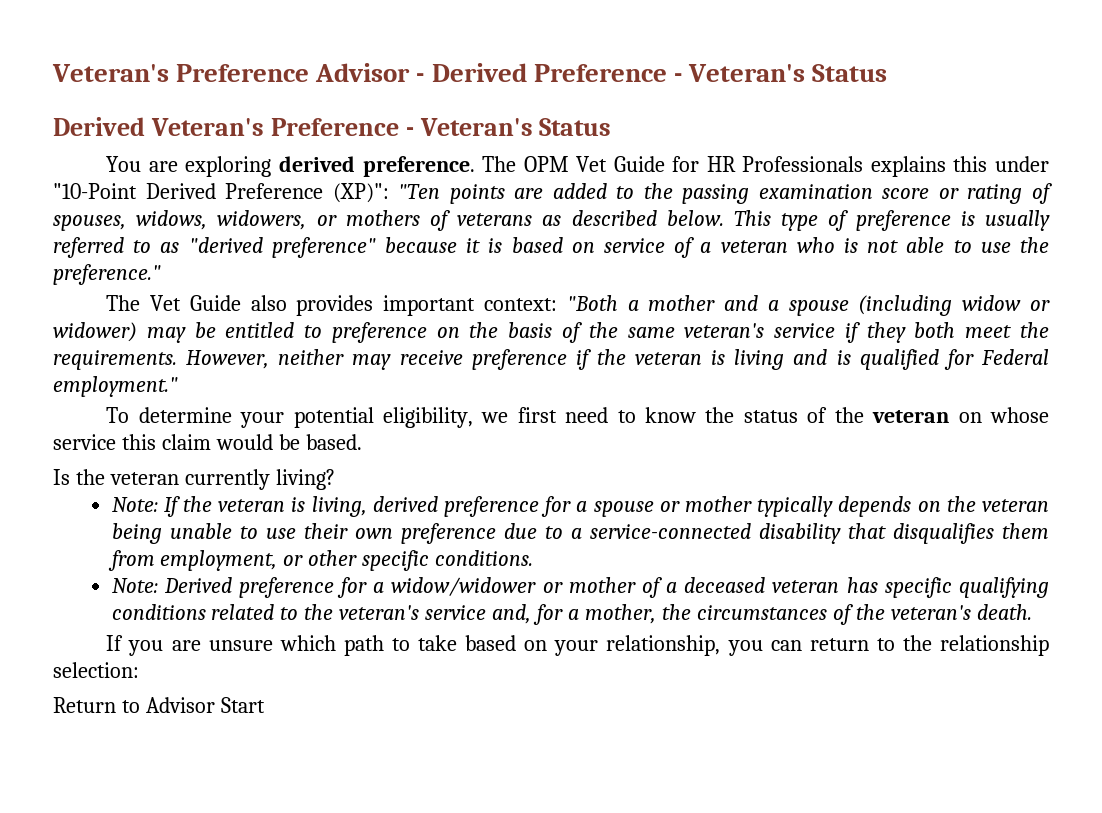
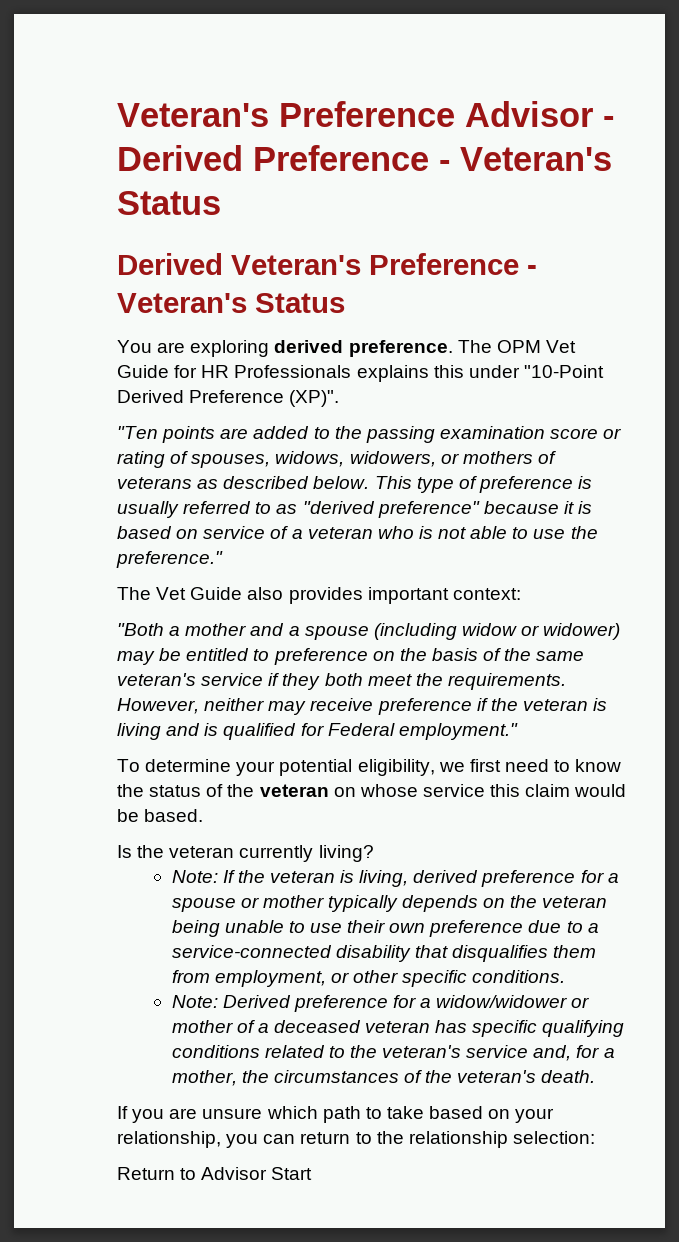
[332,183,389,203] (XP)": -> [289,390,340,407] (XP)". //
(557, 304) none -> (521, 594) //

